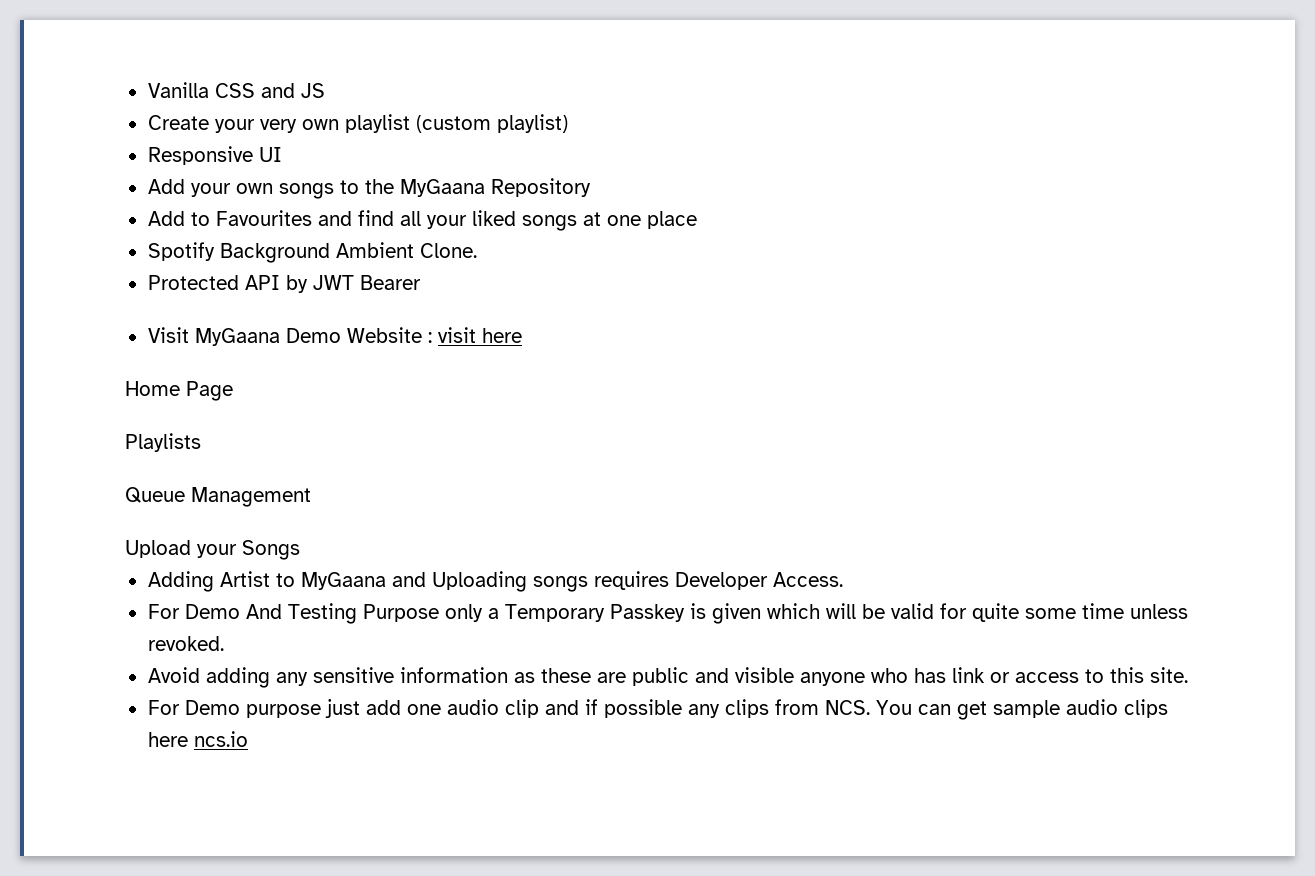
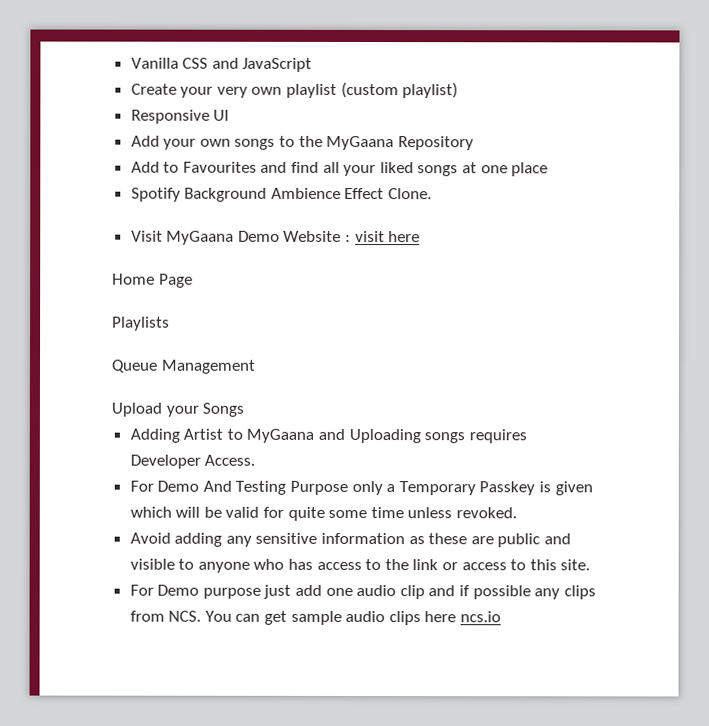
[300,83,325,98] JS -> [242,57,313,72] JavaScript
[335,242,414,258] Ambient -> [270,187,385,200] Ambience Effect
[147,275,421,293] // Protected API by JWT Bearer -> (433, 194) none
(794, 675) none -> [178,558,195,570] to
(946, 675) none -> [316,559,409,571] access to the

